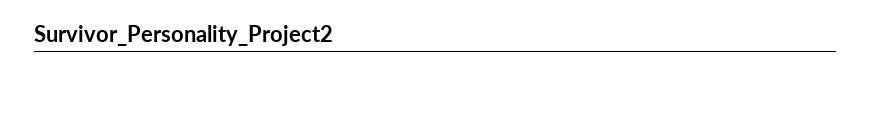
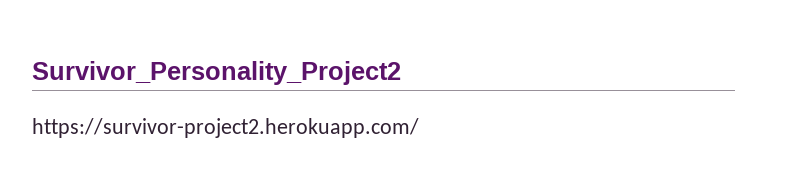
(333, 35) none -> [32,118,419,138] // https://survivor-project2.herokuapp.com/

